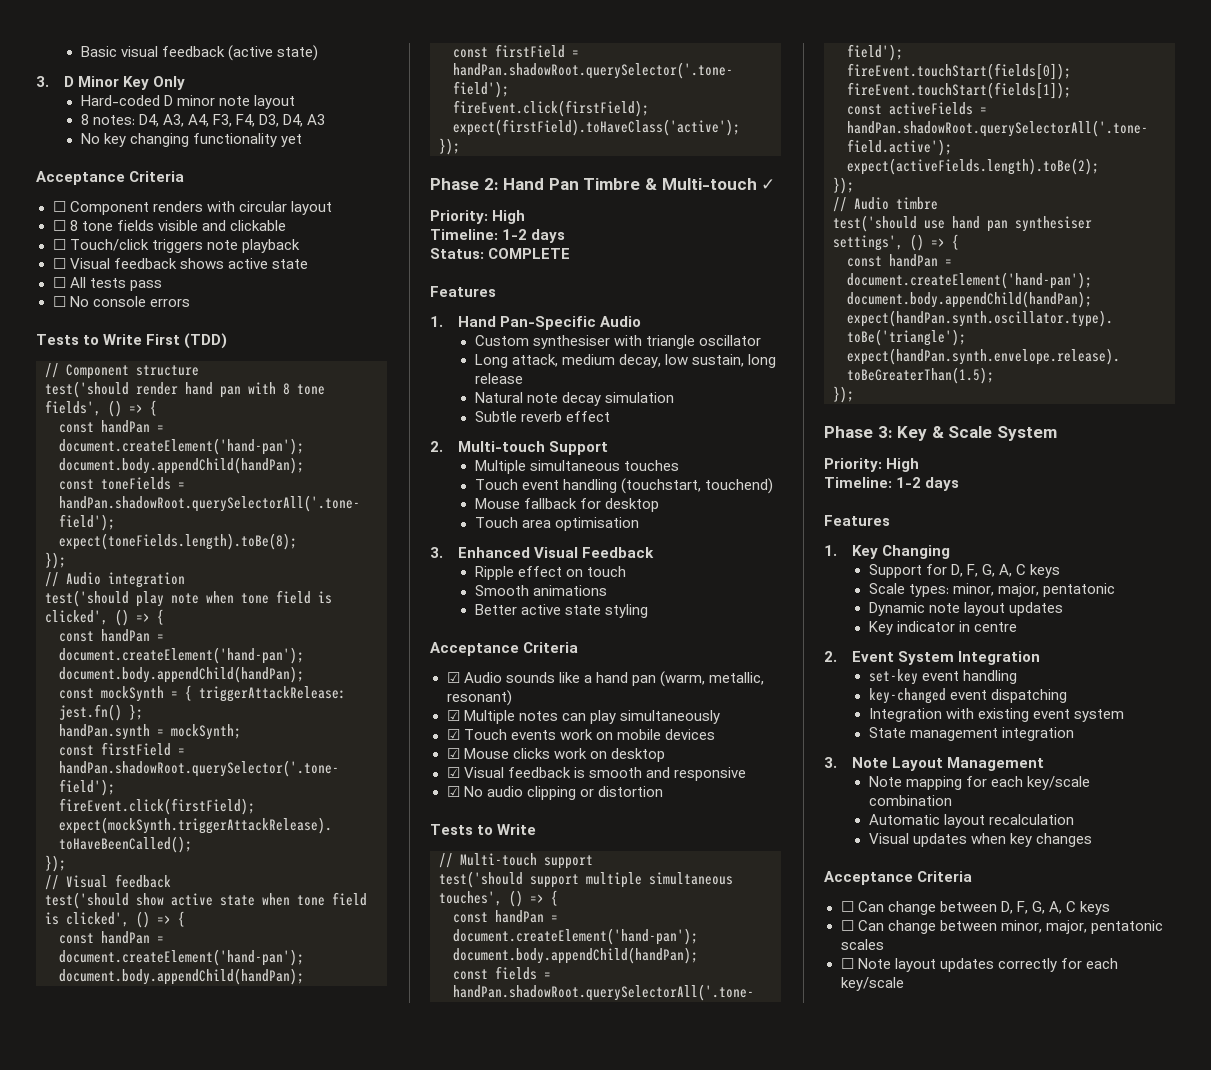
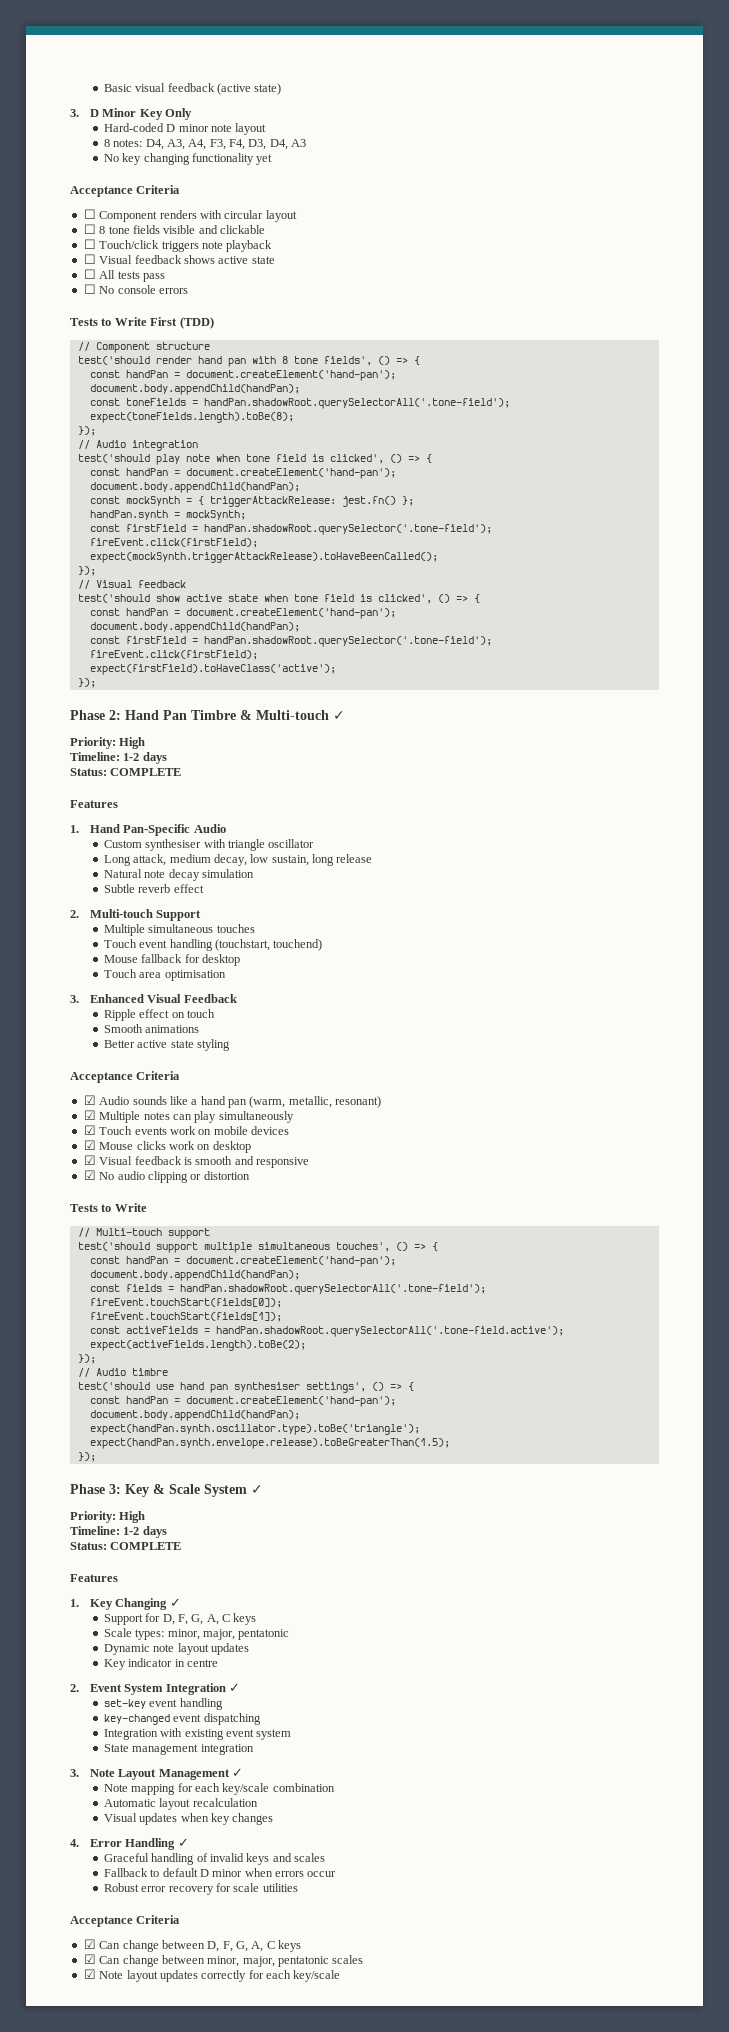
[824,458,920,472] [824,477,960,491] // Priority: High // Timeline: 1-2 days -> [251,1485,263,1494] [70,1511,146,1523] [70,1526,167,1538] [70,1542,182,1550] ✓ // Priority: High // Timeline: 1-2 days // Status: COMPLETE
(951, 552) none -> [169,1598,181,1607] ✓
(1041, 658) none -> [229,1683,241,1692] ✓
(1045, 764) none -> [232,1768,244,1777] ✓
[824,871,973,885] [840,901,854,912] // Acceptance Criteria // ☐ -> [70,1838,189,1850] [103,1853,326,1865] [103,1868,337,1877] [103,1883,298,1895] [70,1915,181,1927] [83,1939,96,1949] // 4. Error Handling ✓ // Graceful handling of invalid keys and scales // Fallback to default D minor when errors occur // Robust error recovery for scale utilities // Acceptance Criteria // ☑
[840,920,854,931] ☐ -> [83,1954,96,1964] ☑
[840,958,854,969] ☐ -> [83,1969,96,1979] ☑

